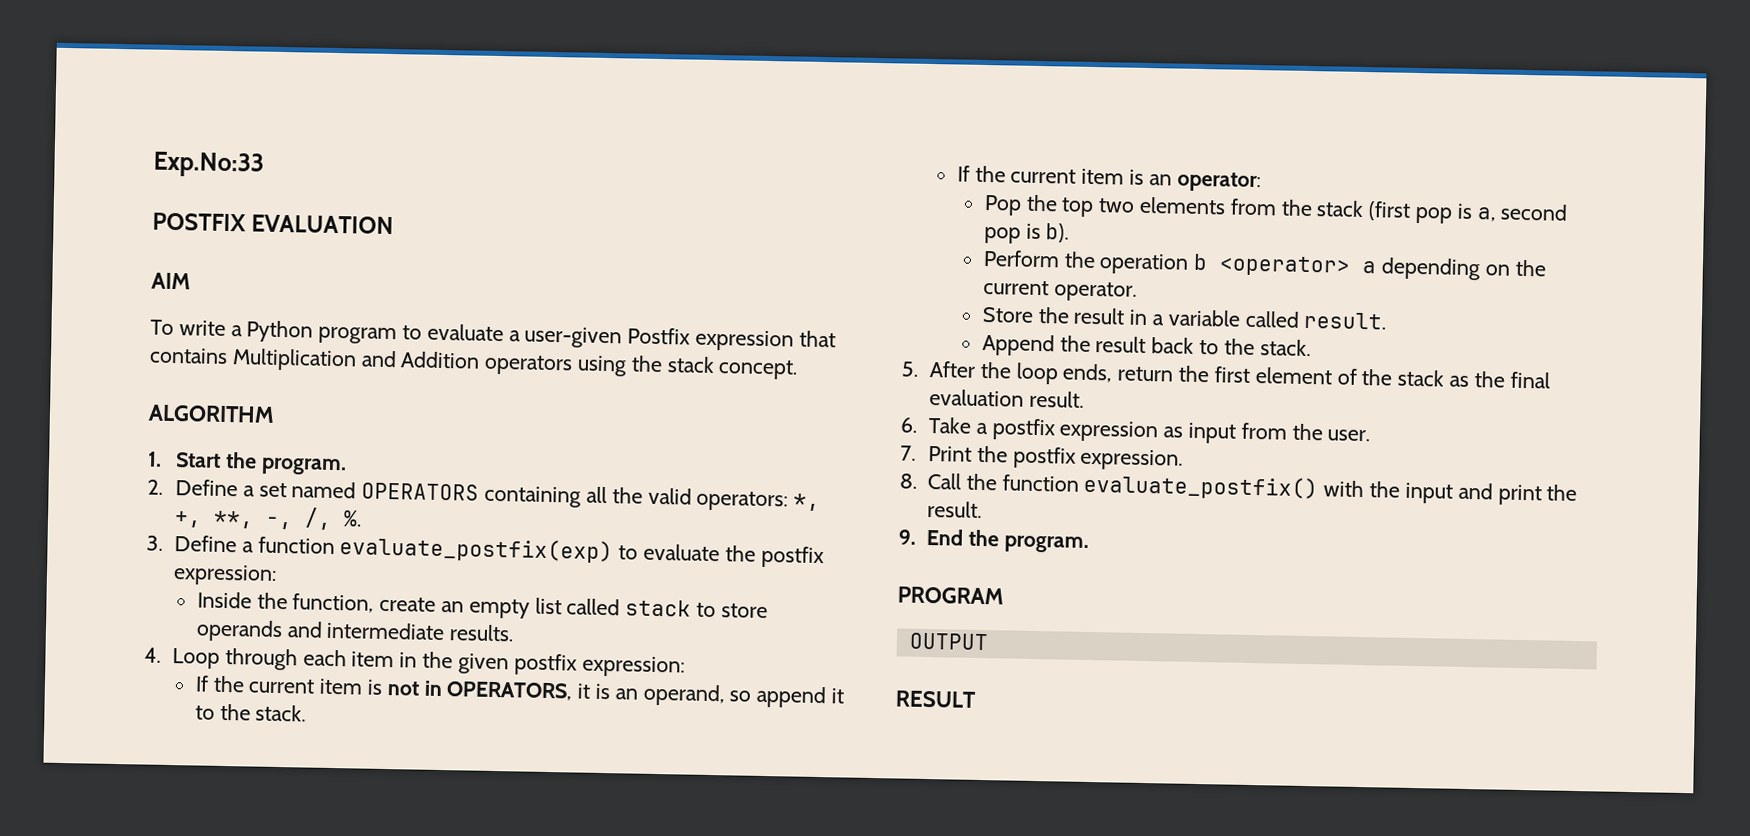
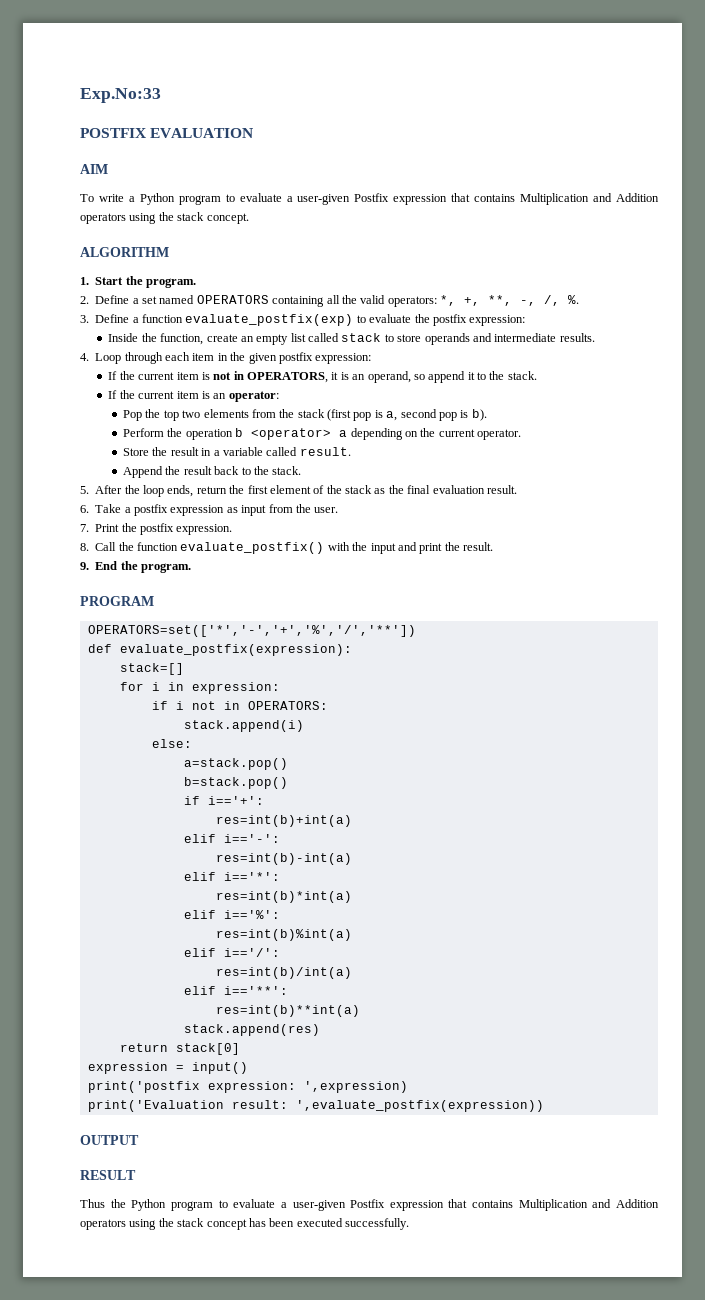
[908,632,989,651] [895,690,976,708] OUTPUT // RESULT -> [87,625,416,637] [87,644,352,656] [119,663,184,675] [119,682,280,694] [151,701,328,710] [183,720,304,732] [151,739,192,748] [183,758,288,770] [183,777,288,789] [183,796,264,805] [215,815,352,827] [183,834,280,843] [215,853,352,865] [183,872,280,881] [215,891,352,903] [183,910,280,919] [215,929,352,941] [183,948,280,957] [215,967,352,979] [183,986,288,995] [215,1005,360,1017] [183,1024,320,1036] [119,1043,240,1055] [87,1062,248,1074] [87,1081,408,1093] [87,1100,544,1112] [80,1135,139,1145] [80,1170,136,1180] [80,1199,660,1211] [80,1218,409,1230] OPERATORS=set(['*','-','+','%','/','**']) // def evaluate_postfix(expression): // stack=[] // for i in expression: // if i not in OPERATORS: // stack.append(i) // else: // a=stack.pop() // b=stack.pop() // if i=='+': // res=int(b)+int(a) // elif i=='-': // res=int(b)-int(a) // elif i=='*': // res=int(b)*int(a) // elif i=='%': // res=int(b)%int(a) // elif i=='/': // res=int(b)/int(a) // elif i=='**': // res=int(b)**int(a) // stack.append(res) // return stack[0] // expression = input() // print('postfix expression: ',expression) // print('Evaluation result: ',evaluate_postfix(expression)) // OUTPUT // RESULT // Thus the Python program to evaluate a user-given Postfix expression that contains Multiplication and Addition operators using the stack concept has been executed successfully.

